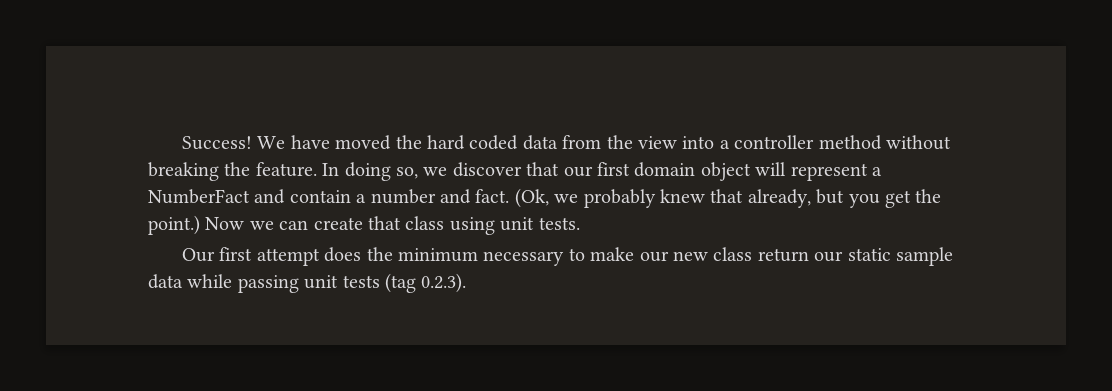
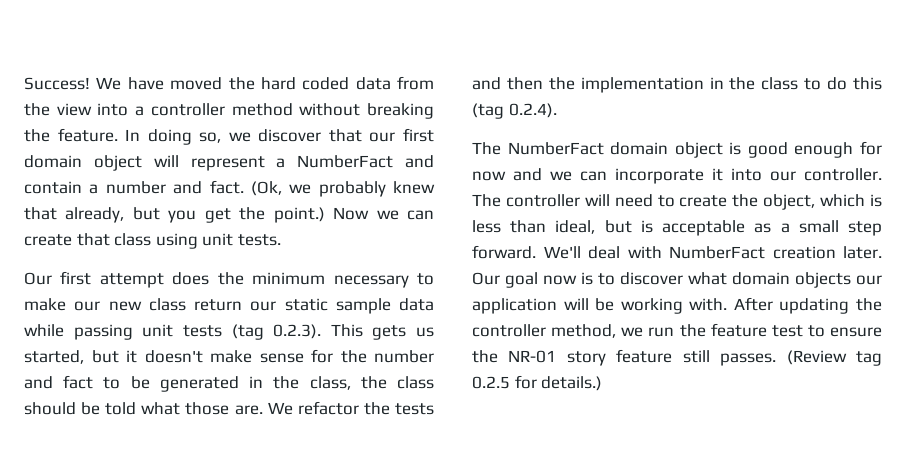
(467, 283) none -> [330,324,434,340] [24,349,434,364] [24,375,435,392] [24,401,434,415] [472,77,883,93] [472,103,557,119] [472,141,882,158] [472,168,882,184] [472,194,882,210] [472,220,882,236] [472,245,882,259] [472,272,882,288] [472,297,882,314] [472,323,882,338] [472,349,882,366] [472,375,603,391] This gets us started, but it doesn't make sense for the number and fact to be generated in the class, the class should be told what those are. We refactor the tests and then the implementation in the class to do this (tag 0.2.4). // The NumberFact domain object is good enough for now and we can incorporate it into our controller. The controller will need to create the object, which is less than ideal, but is acceptable as a small step forward. We'll deal with NumberFact creation later. Our goal now is to discover what domain objects our application will be working with. After updating the controller method, we run the feature test to ensure the NR-01 story feature still passes. (Review tag 0.2.5 for details.)

